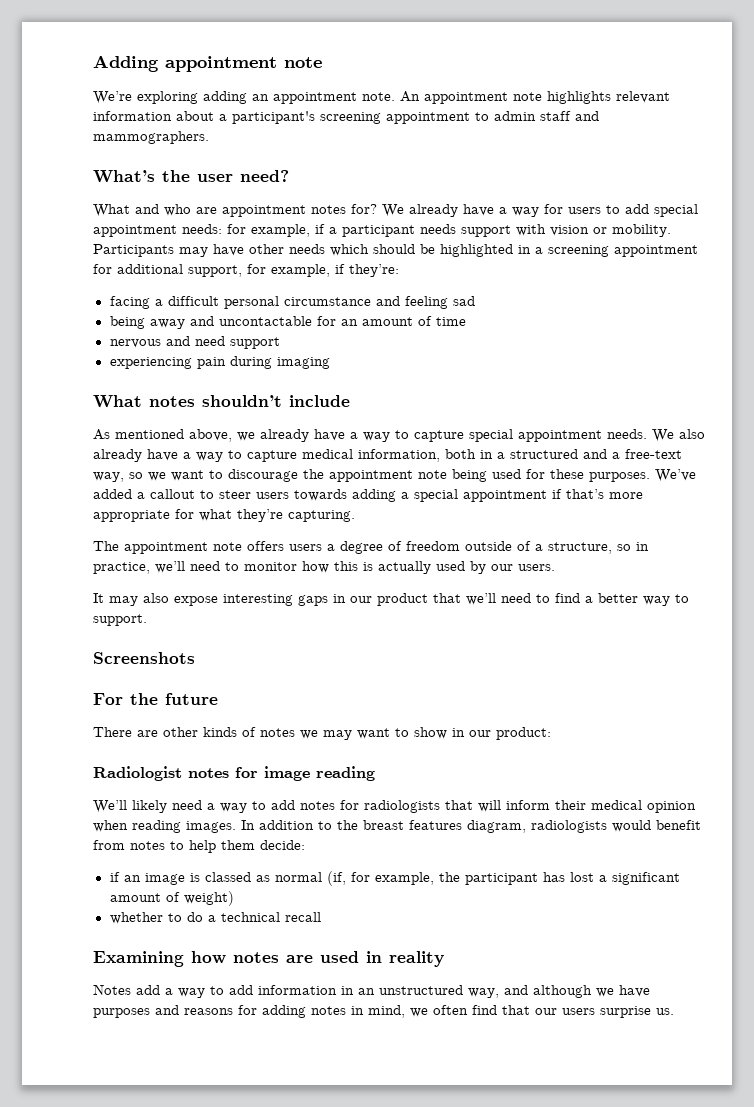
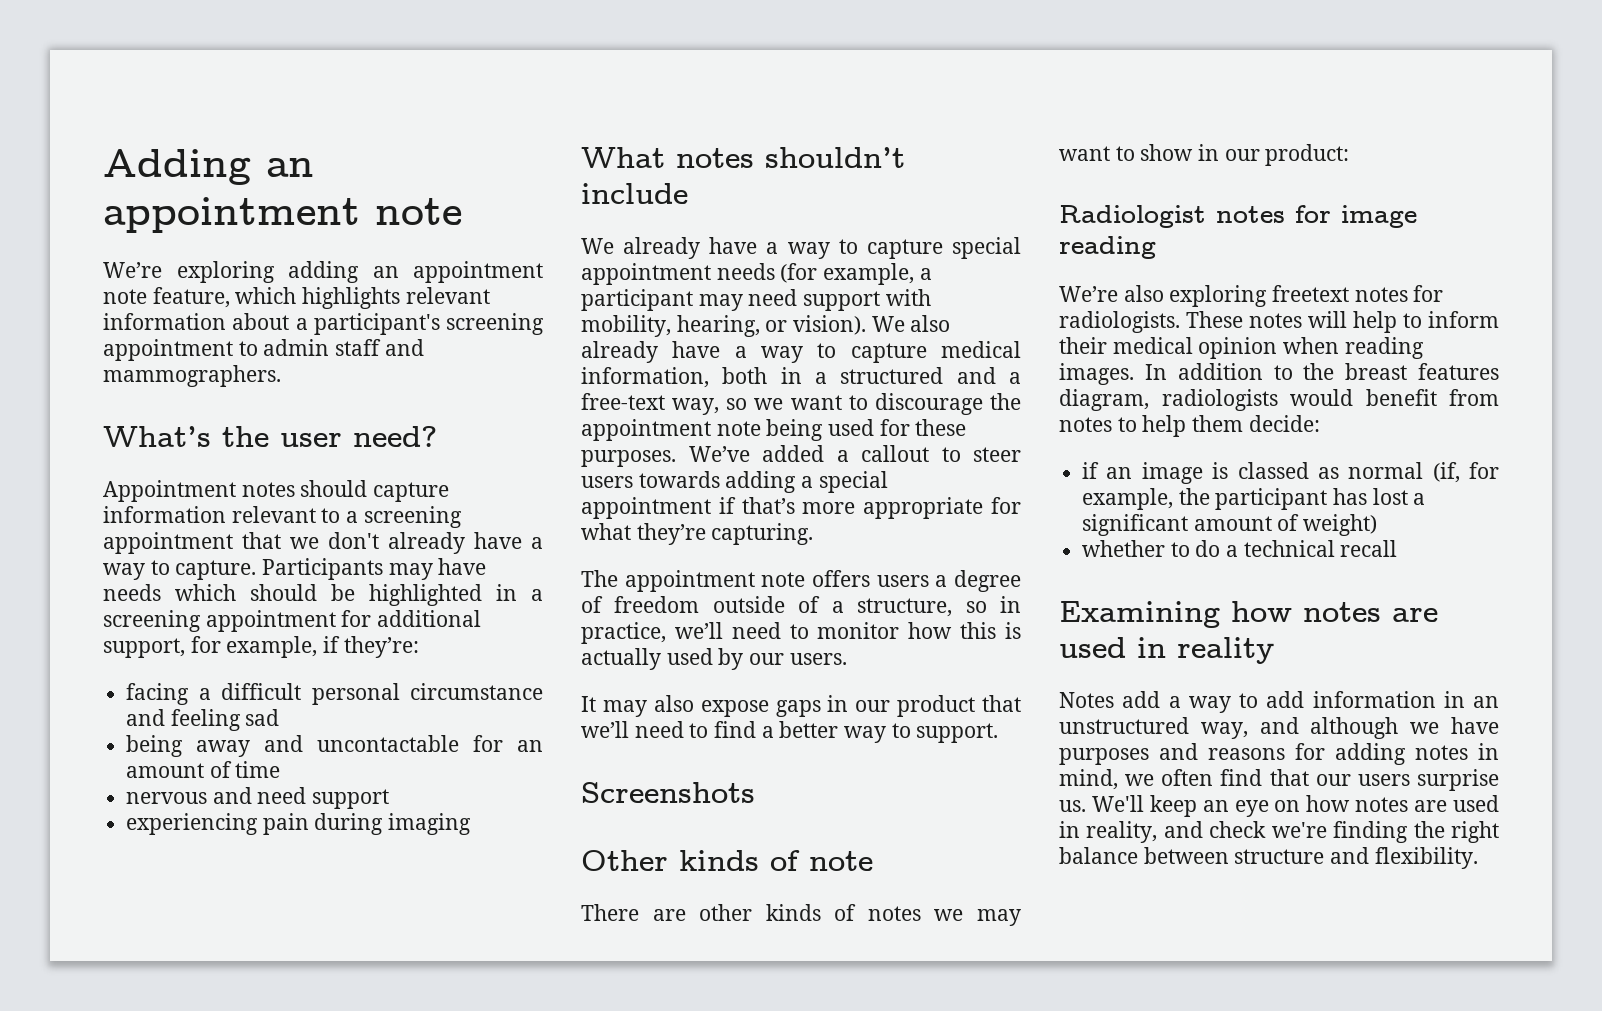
(159, 63) none -> [266,158,314,177] an
[362,91,542,104] note. An appointment note -> [103,287,297,308] note feature, which
[93,204,698,217] [93,224,671,237] What and who are appointment notes for? We already have a way for users to add special appointment needs: for example, if a participant needs support with vision or mobility. -> [103,480,450,502] [103,506,462,528] [103,532,543,554] [103,560,257,580] Appointment notes should capture information relevant to a screening appointment that we don't already have a way to capture.
[249,244,284,254] other -> (487, 566) none
[93,429,255,442] As mentioned above, we -> [581,238,614,254] We
[607,429,647,439] needs. -> [716,263,932,285] [581,289,931,311] [581,315,867,337] needs (for example, a participant may need support with mobility, hearing, or vision).
[223,594,293,606] interesting -> (769, 708) none
[93,693,218,705] For the future -> [581,850,873,871] Other kinds of note
[93,800,501,813] We’ll likely need a way to add notes for radiologists that will -> [1059,285,1444,307] [1059,311,1422,333] We’re also exploring freetext notes for radiologists. These notes will help to
(674, 1011) none -> [1091,795,1499,817] [1059,821,1499,843] [1059,847,1478,869] We'll keep an eye on how notes are used in reality, and check we're finding the right balance between structure and flexibility.

